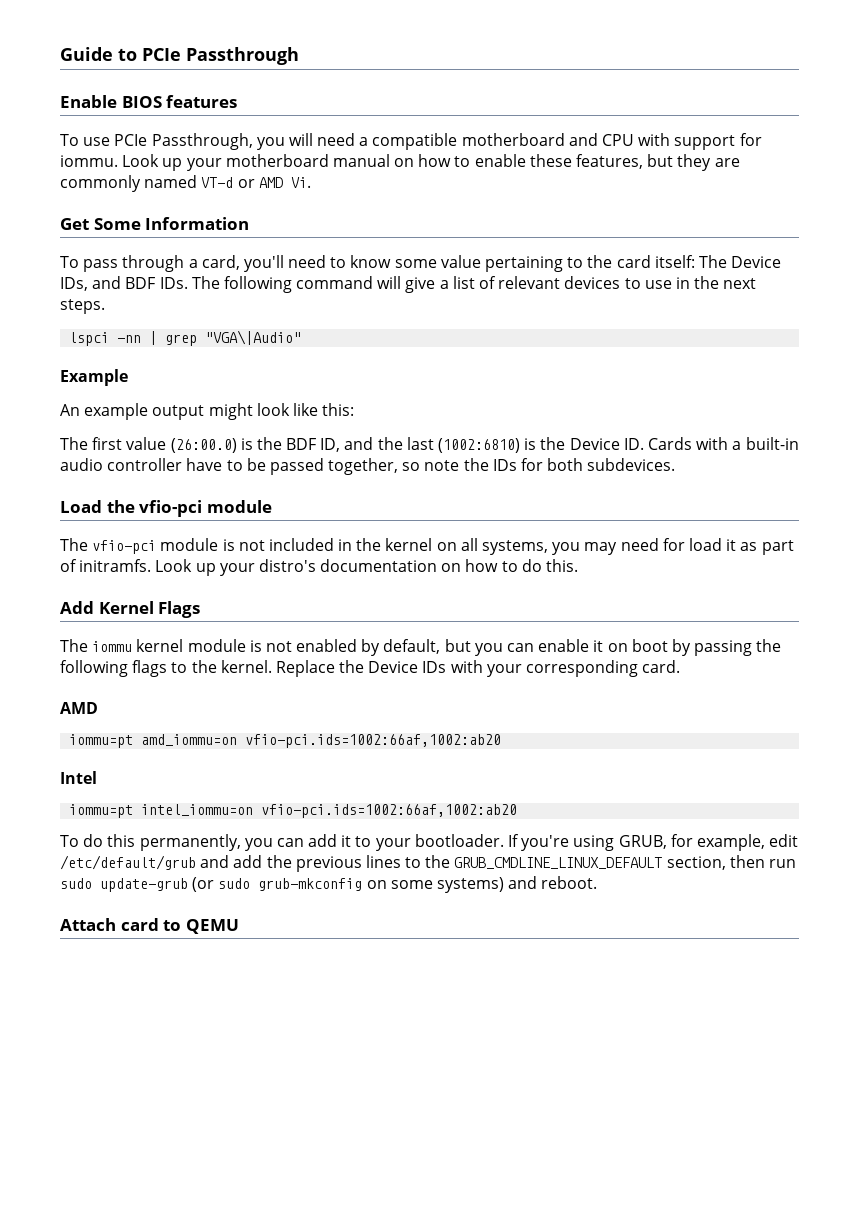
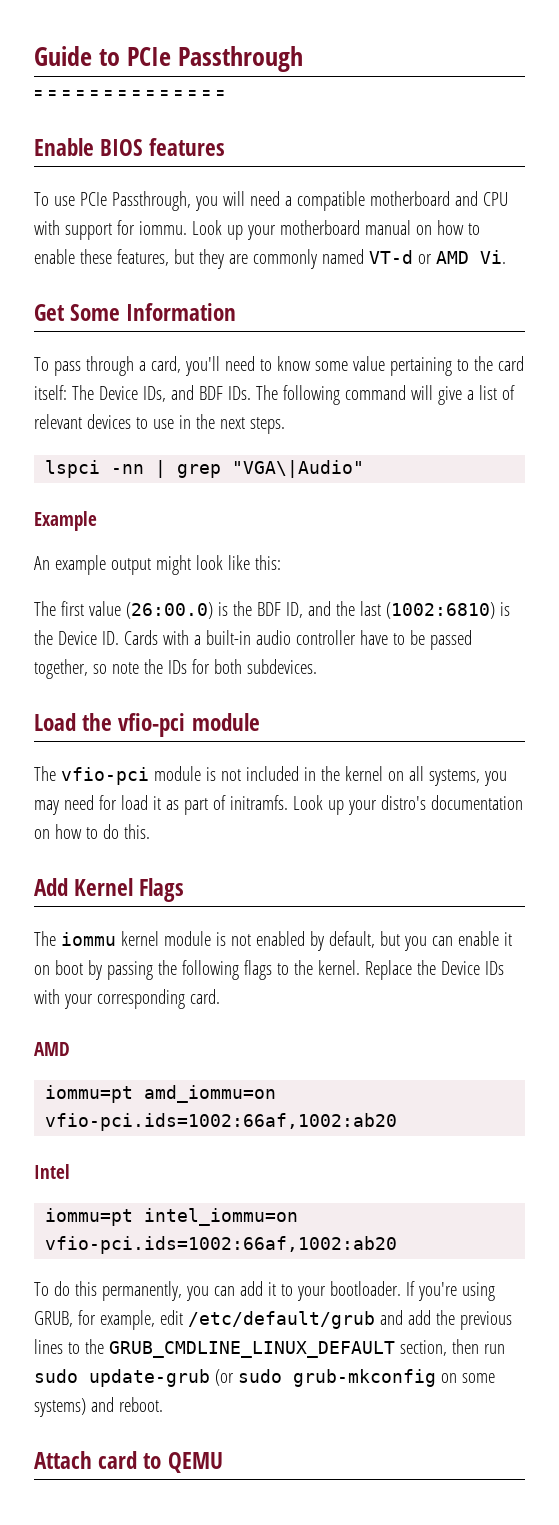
(299, 56) none -> [34,90,225,99] // = = = = = = = = = = = = = =

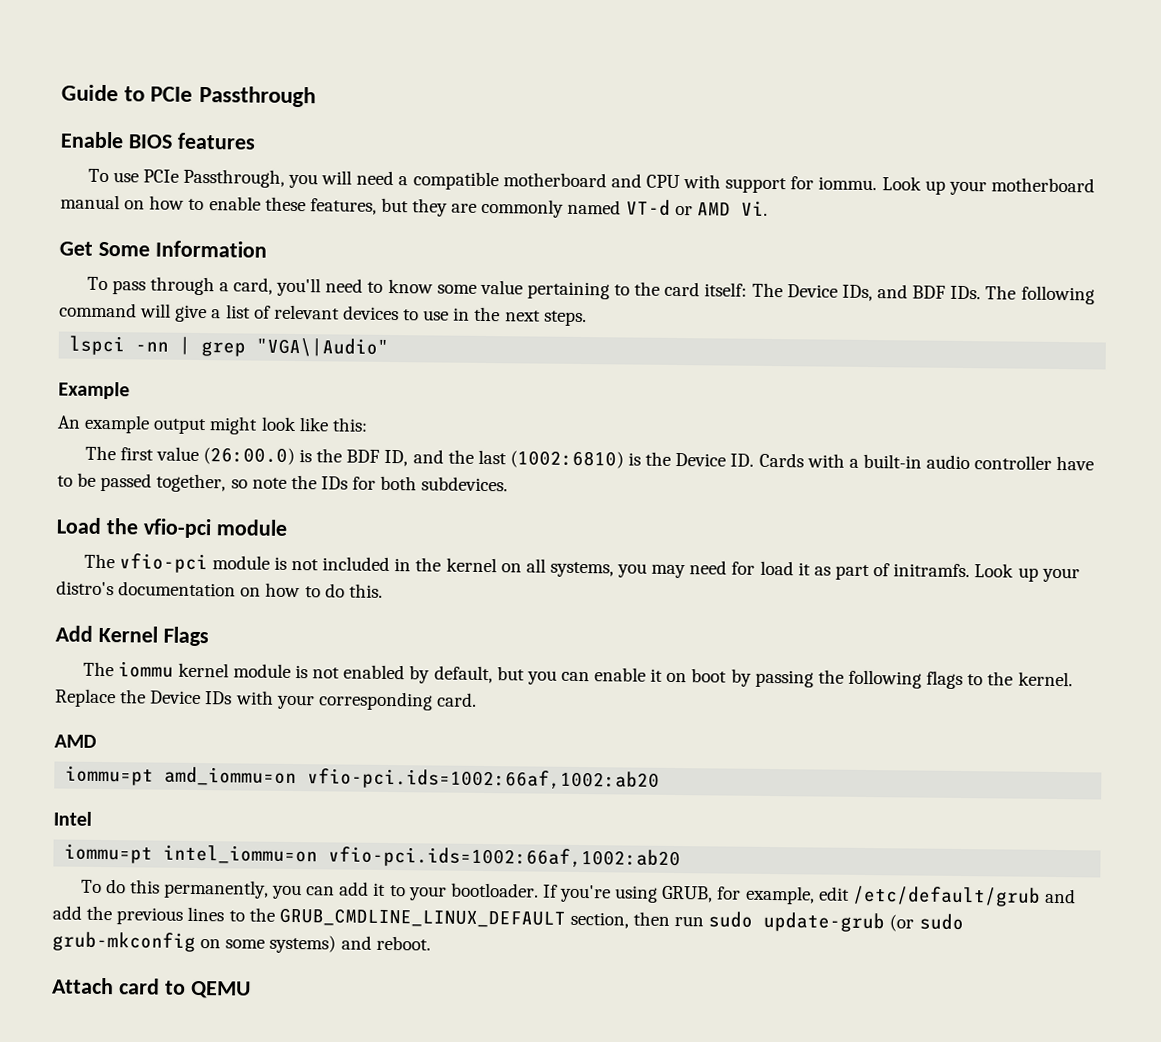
[34,90,225,99] // = = = = = = = = = = = = = = -> (316, 96) none

